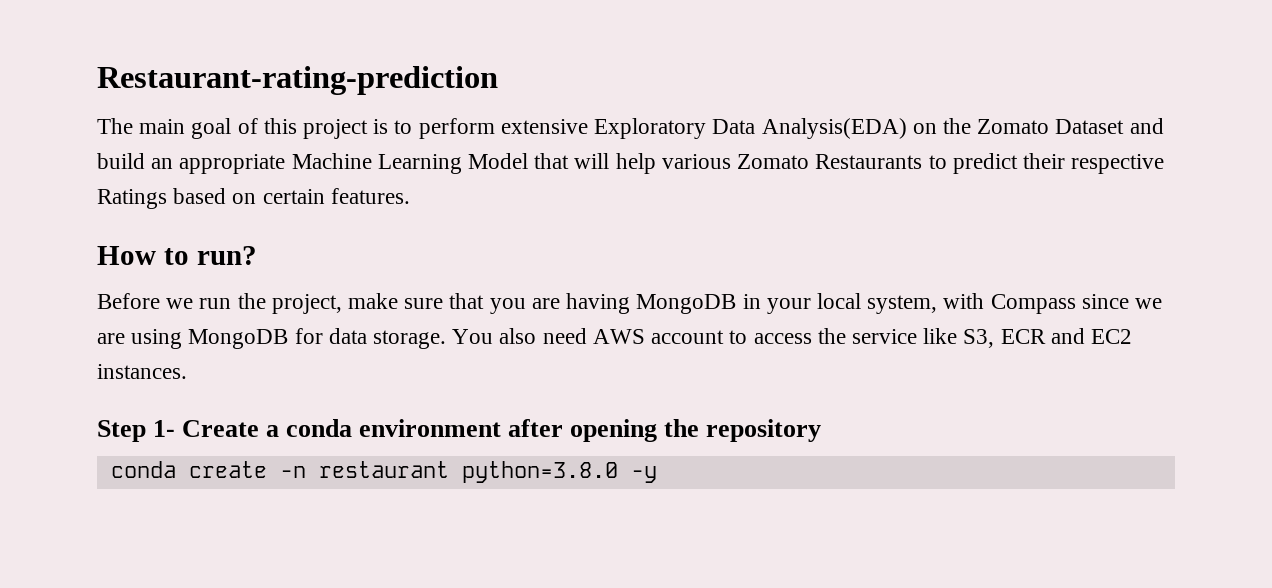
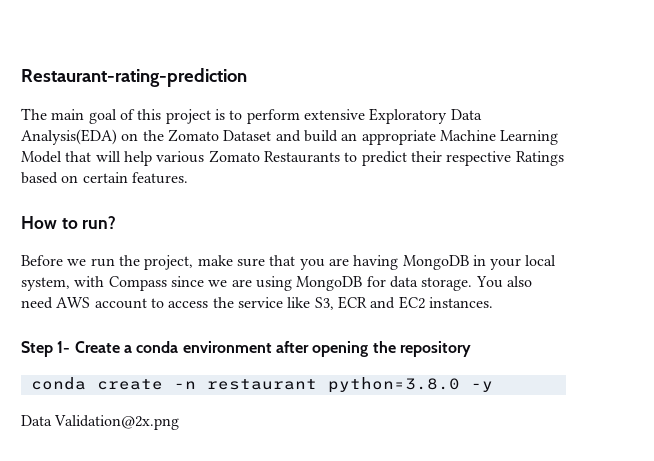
(657, 474) none -> [21,415,180,430] // Data Validation@2x.png

